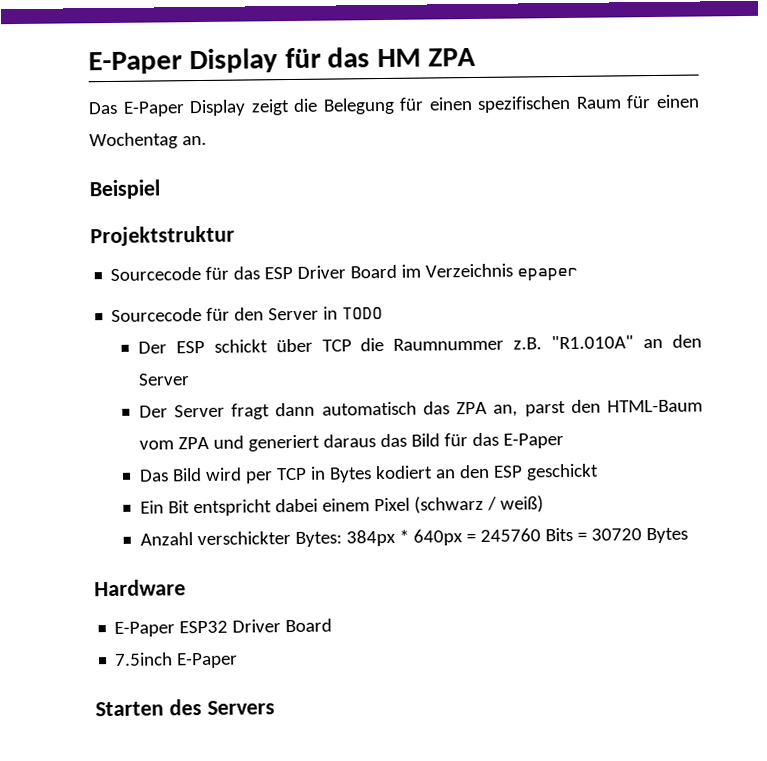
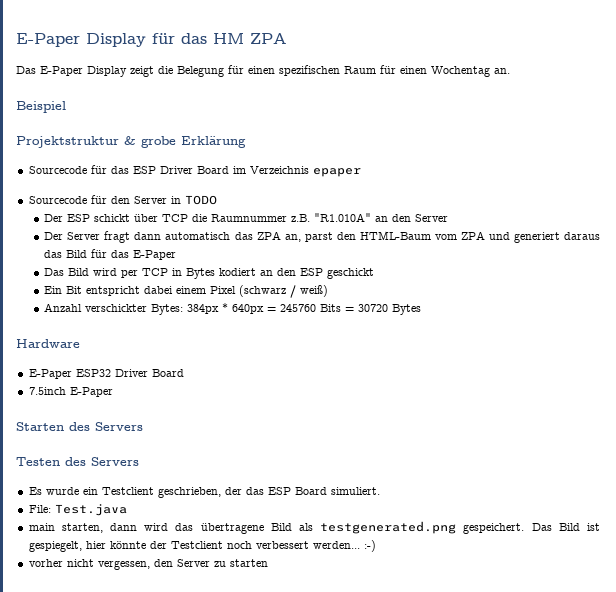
(235, 236) none -> [124,136,246,148] & grobe Erklärung
(275, 707) none -> [16,457,139,466] [28,487,380,498] [28,504,127,516] [28,521,600,534] [28,540,376,552] [28,559,268,570] // Testen des Servers // Es wurde ein Testclient geschrieben, der das ESP Board simuliert. // File: Test.java // main starten, dann wird das übertragene Bild als testgenerated.png gespeichert. Das Bild ist gespiegelt, hier könnte der Testclient noch verbessert werden... :-) // vorher nicht vergessen, den Server zu starten

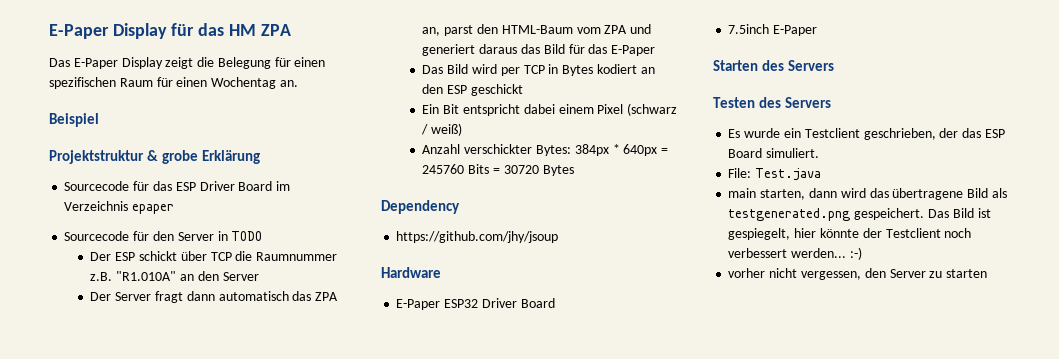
(422, 309) none -> [381,200,460,214] [396,231,559,243] // Dependency // https://github.com/jhy/jsoup

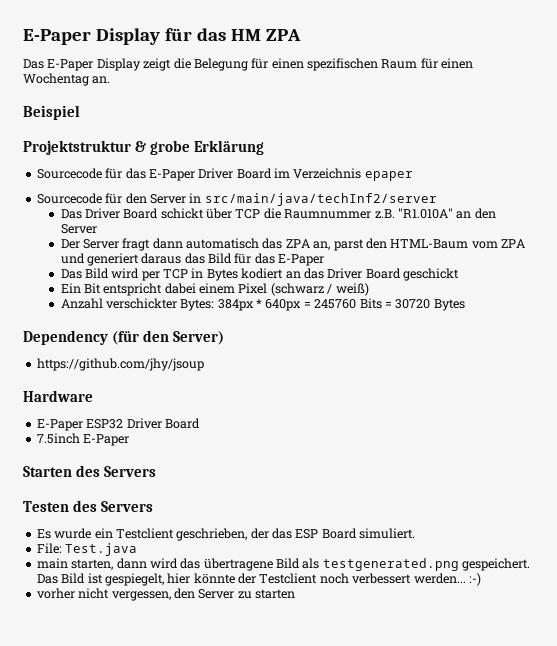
[175,182,196,191] ESP -> [148,169,195,181] E-Paper
[231,231,263,241] [90,252,136,261] TODO // Der ESP -> [204,193,437,206] [60,208,159,219] src/main/java/techInf2/server // Das Driver Board
[422,84,468,94] den ESP -> [303,268,401,279] das Driver Board
(460, 207) none -> [112,330,225,345] (für den Server)

